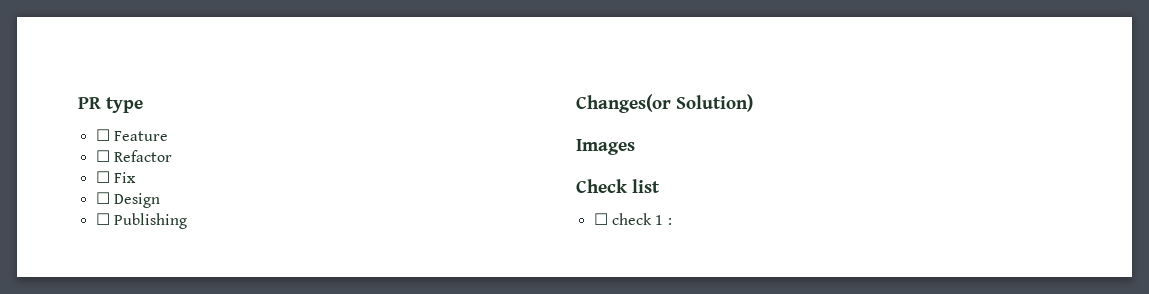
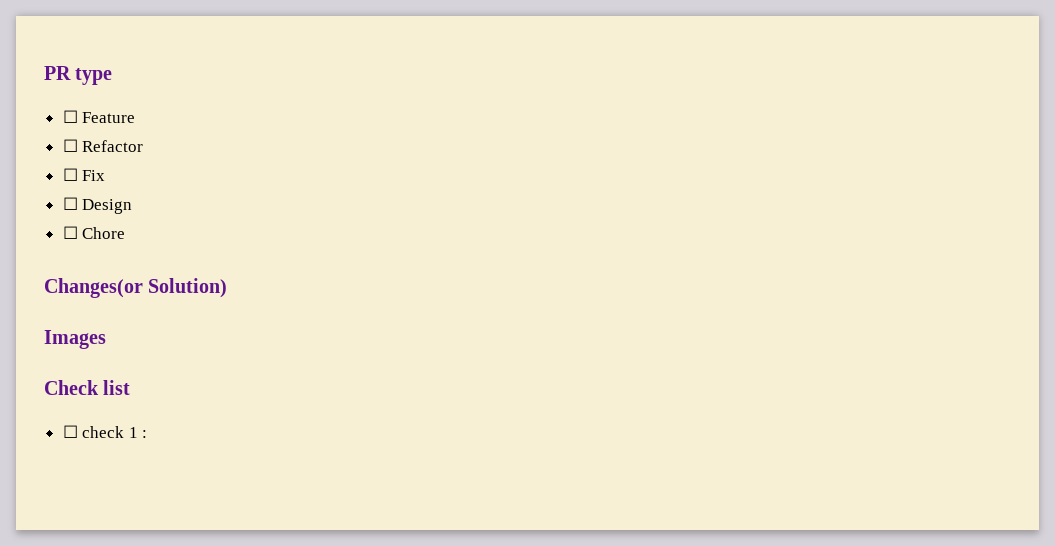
[113,213,187,229] Publishing -> [82,227,126,239] Chore

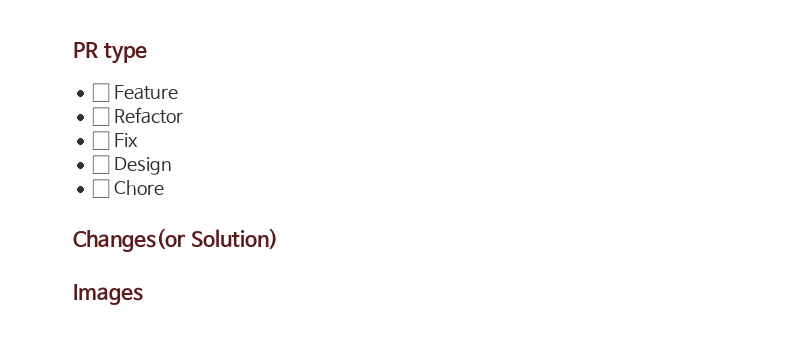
[44,380,131,395] [62,425,148,438] // Check list // ☐ check 1 : -> (143, 294) none

